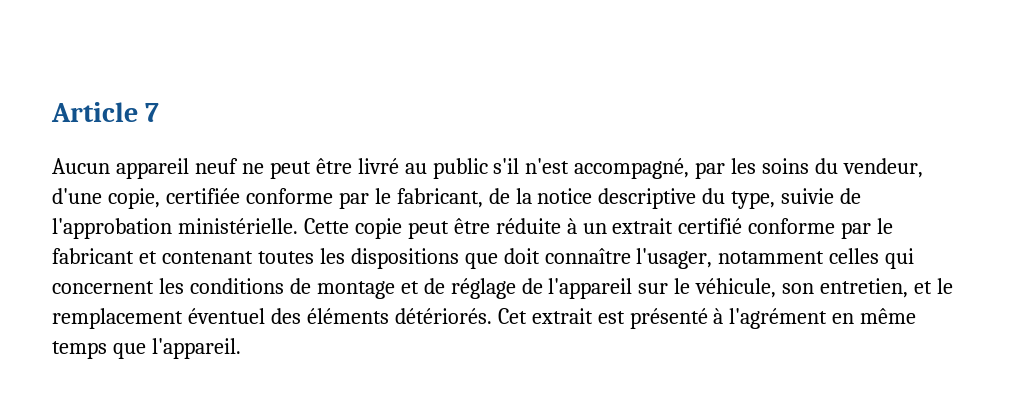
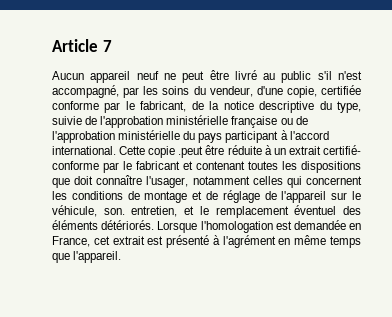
[177,218,298,234] ministérielle. -> [166,115,308,128] [52,130,329,143] [52,146,116,155] ministérielle française ou de l'approbation ministérielle du pays participant à l'accord international.
[407,221,449,239] peut -> [178,146,204,158] .peut
[678,218,743,234] certifié -> [323,145,361,155] certifié-
[782,283,815,294] son -> [103,208,125,215] son.
[497,308,527,324] Cet -> [157,220,361,233] [52,236,110,247] Lorsque l'homologation est demandée en France, cet

